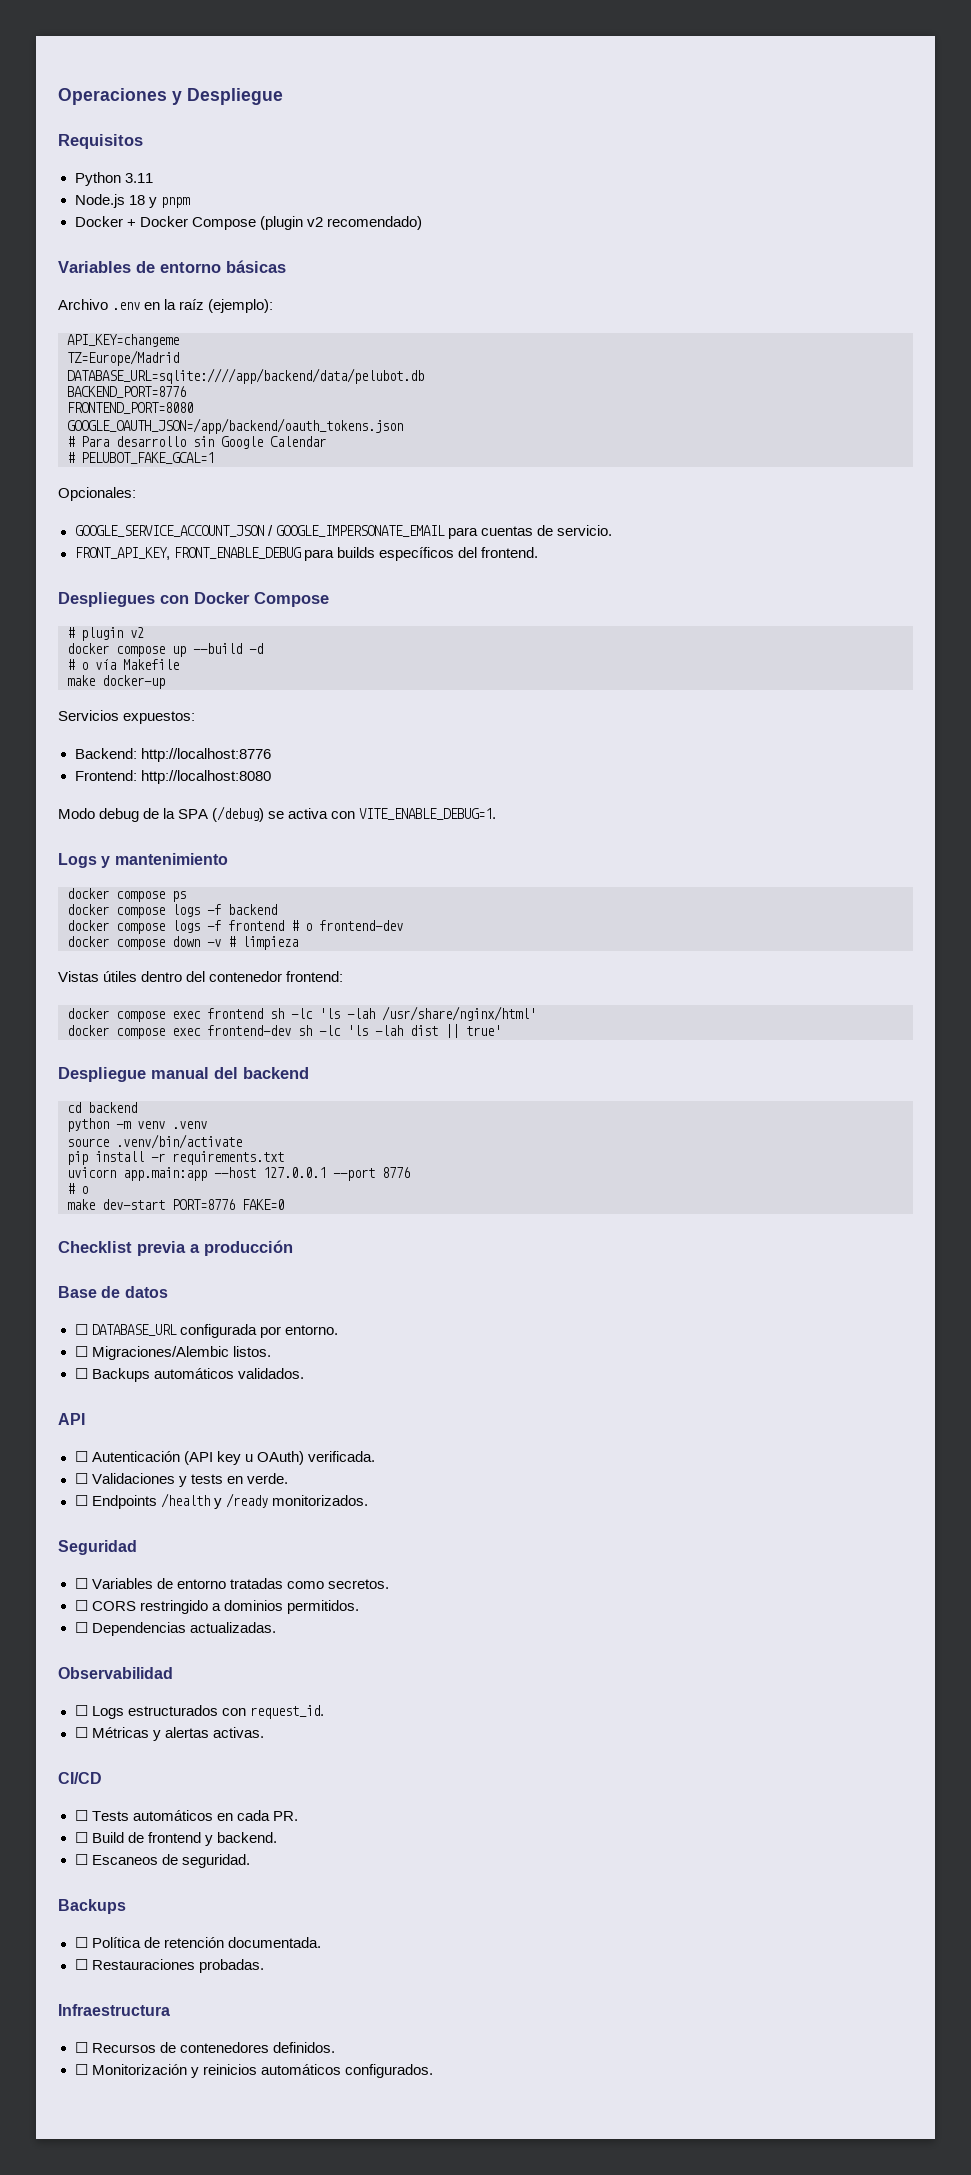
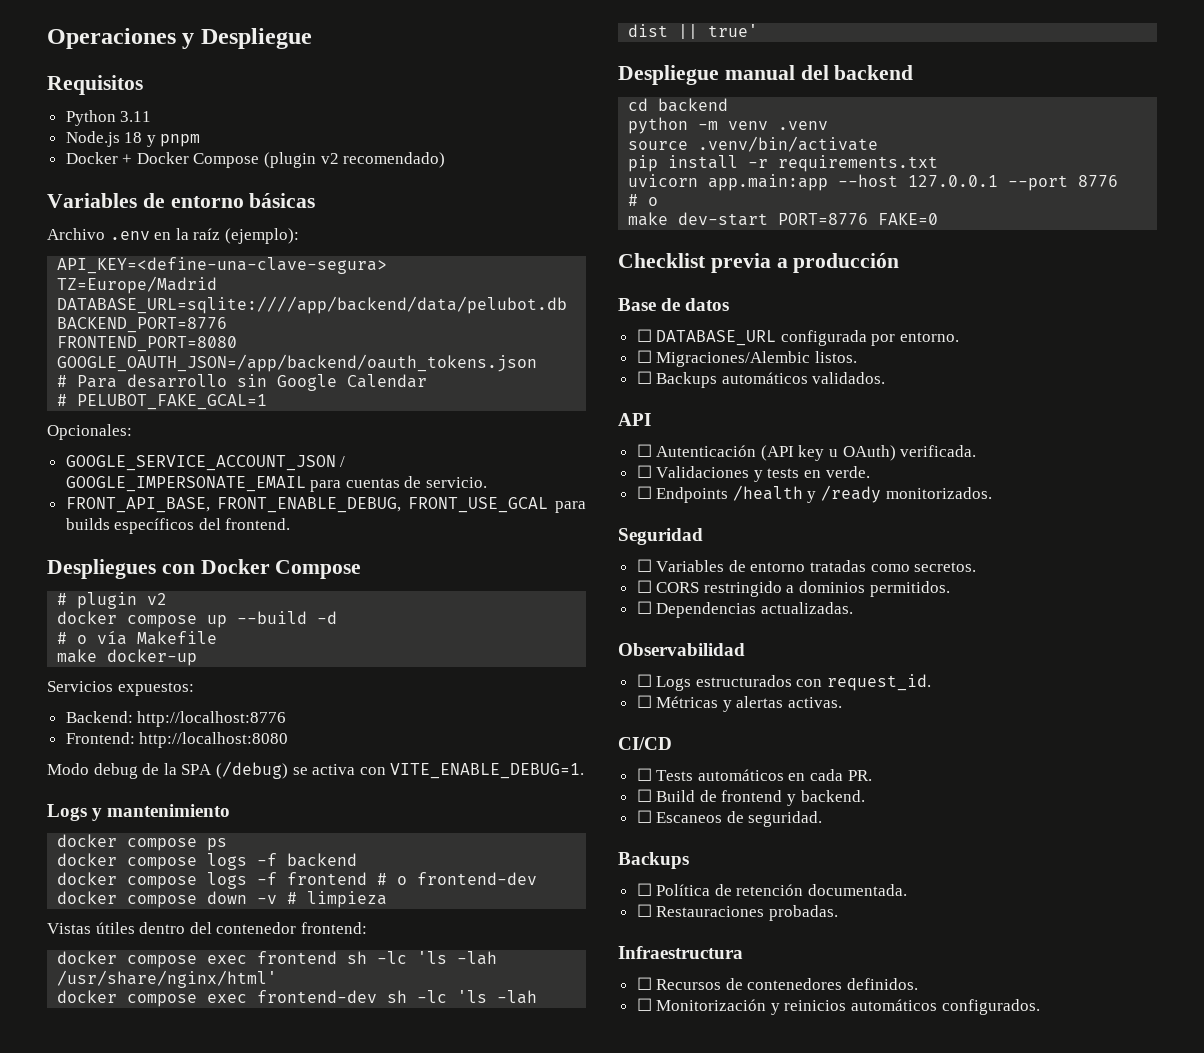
[67,334,179,347] API_KEY=changeme -> [57,257,388,274] API_KEY=<define-una-clave-segura>
[74,547,301,560] FRONT_API_KEY, FRONT_ENABLE_DEBUG -> [65,497,548,513] FRONT_API_BASE, FRONT_ENABLE_DEBUG, FRONT_USE_GCAL

